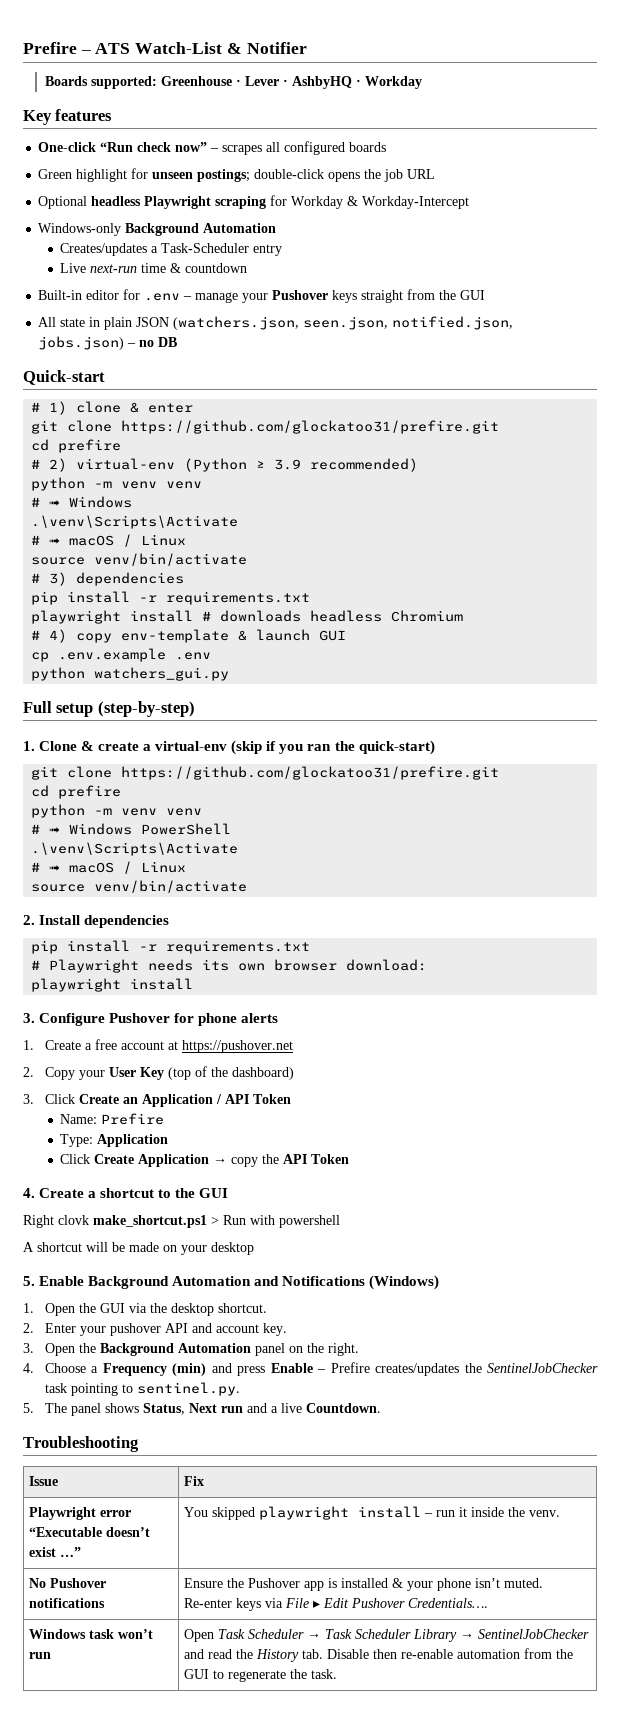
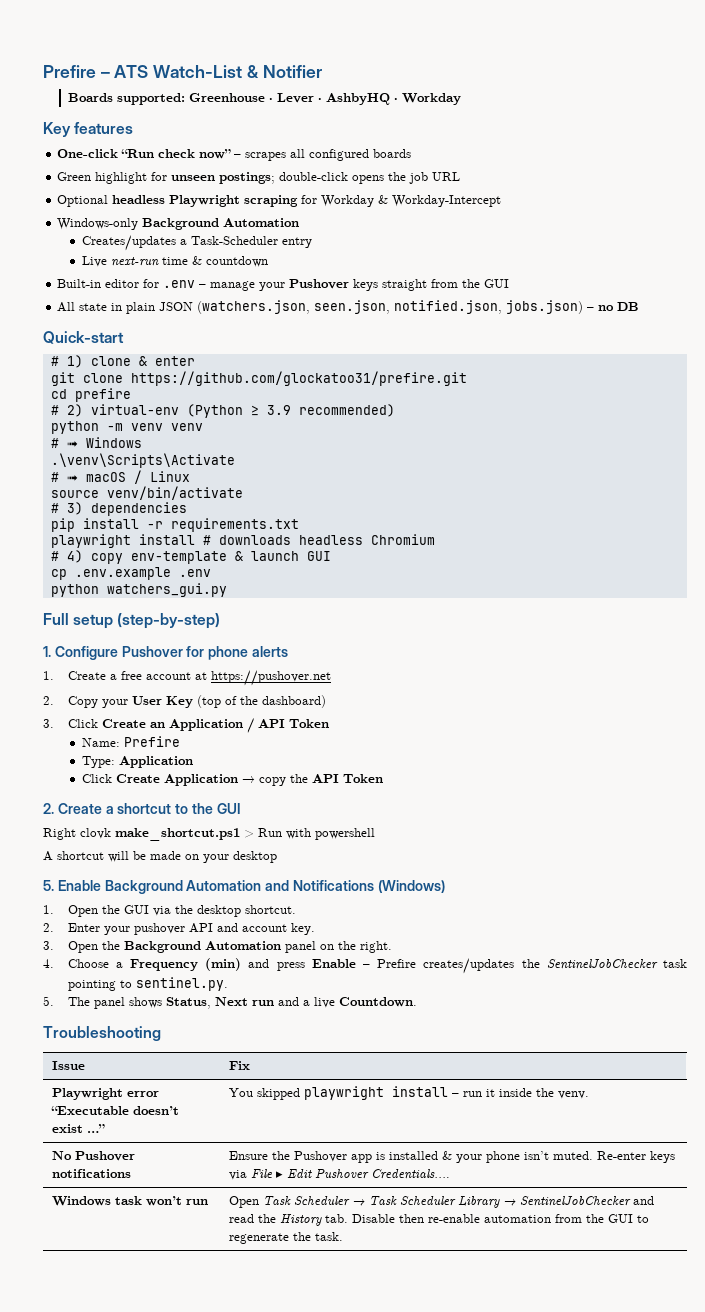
[39,740,435,755] [31,766,500,780] [31,785,122,799] [31,804,203,818] [31,823,232,835] [31,842,239,856] [31,861,187,874] [31,880,248,893] [23,915,170,928] [31,940,311,954] [31,959,428,973] [31,978,194,992] [23,1013,35,1023] Clone & create a virtual-env (skip if you ran the quick-start) // git clone https://github.com/glockatoo31/prefire.git // cd prefire // python -m venv venv // # ➟ Windows PowerShell // .\venv\Scripts\Activate // # ➟ macOS / Linux // source venv/bin/activate // 2. Install dependencies // pip install -r requirements.txt // # Playwright needs its own browser download: // playwright install // 3. -> (51, 651) none
[23,1188,35,1198] 4. -> [43,803,54,814] 2.

